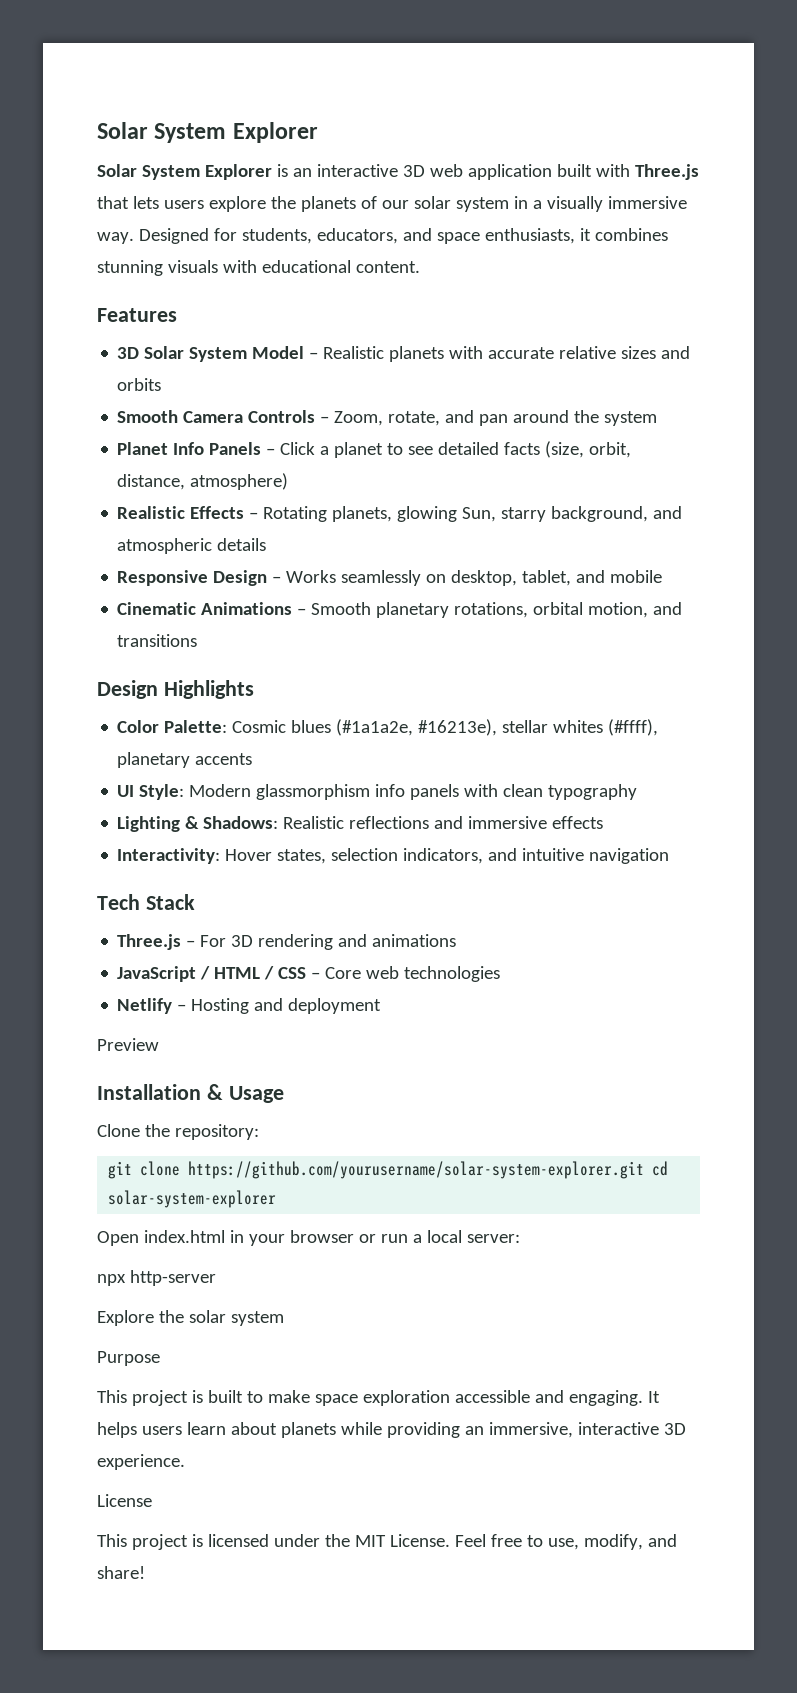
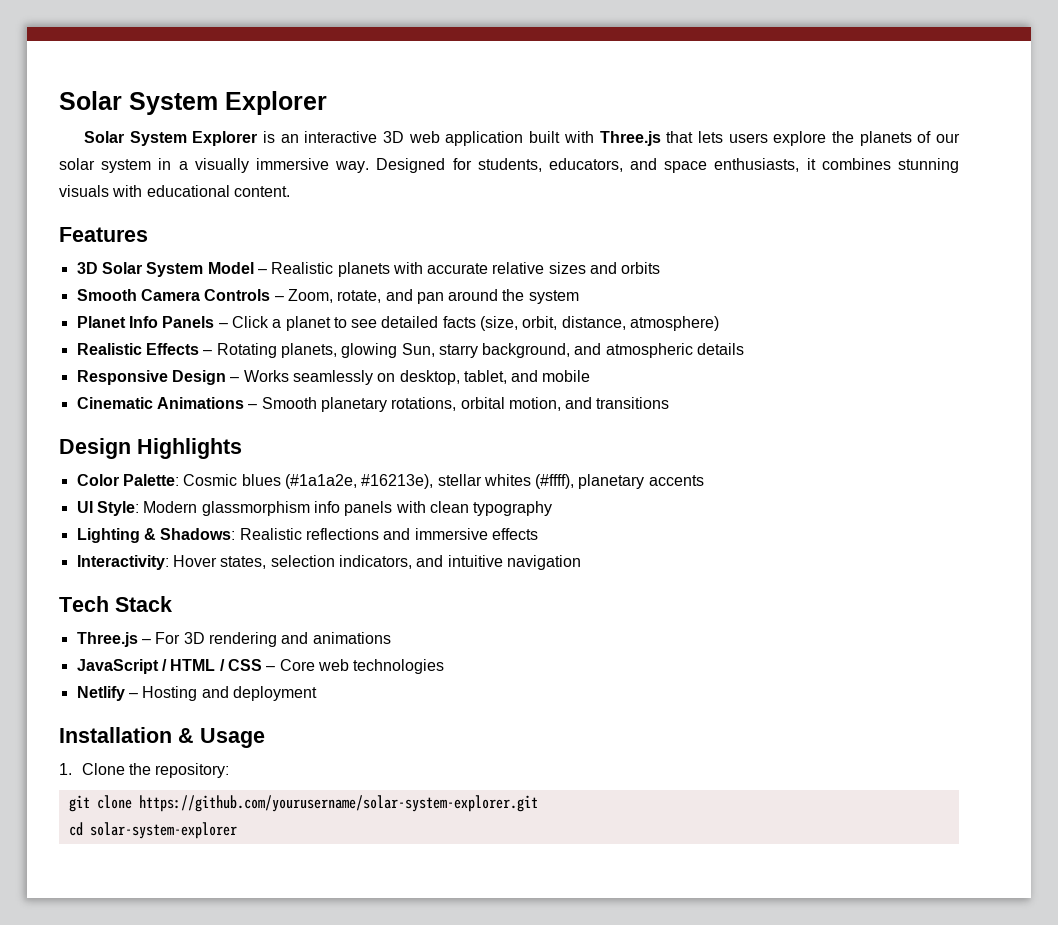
[97,1038,159,1051] // Preview -> (317, 693) none
(284, 1094) none -> [59,763,72,775] 1.
(645, 1170) none -> (538, 803) //
[97,1230,520,1246] [97,1270,216,1286] [97,1310,284,1326] [97,1351,160,1366] [97,1390,660,1406] [97,1422,686,1438] [97,1454,185,1470] [97,1494,152,1507] [97,1534,677,1550] [97,1566,145,1579] // Open index.html in your browser or run a local server: // npx http-server // Explore the solar system // Purpose // This project is built to make space exploration accessible and engaging. It helps users learn about planets while providing an immersive, interactive 3D experience. // License // This project is licensed under the MIT License. Feel free to use, modify, and share! -> (237, 830) none

